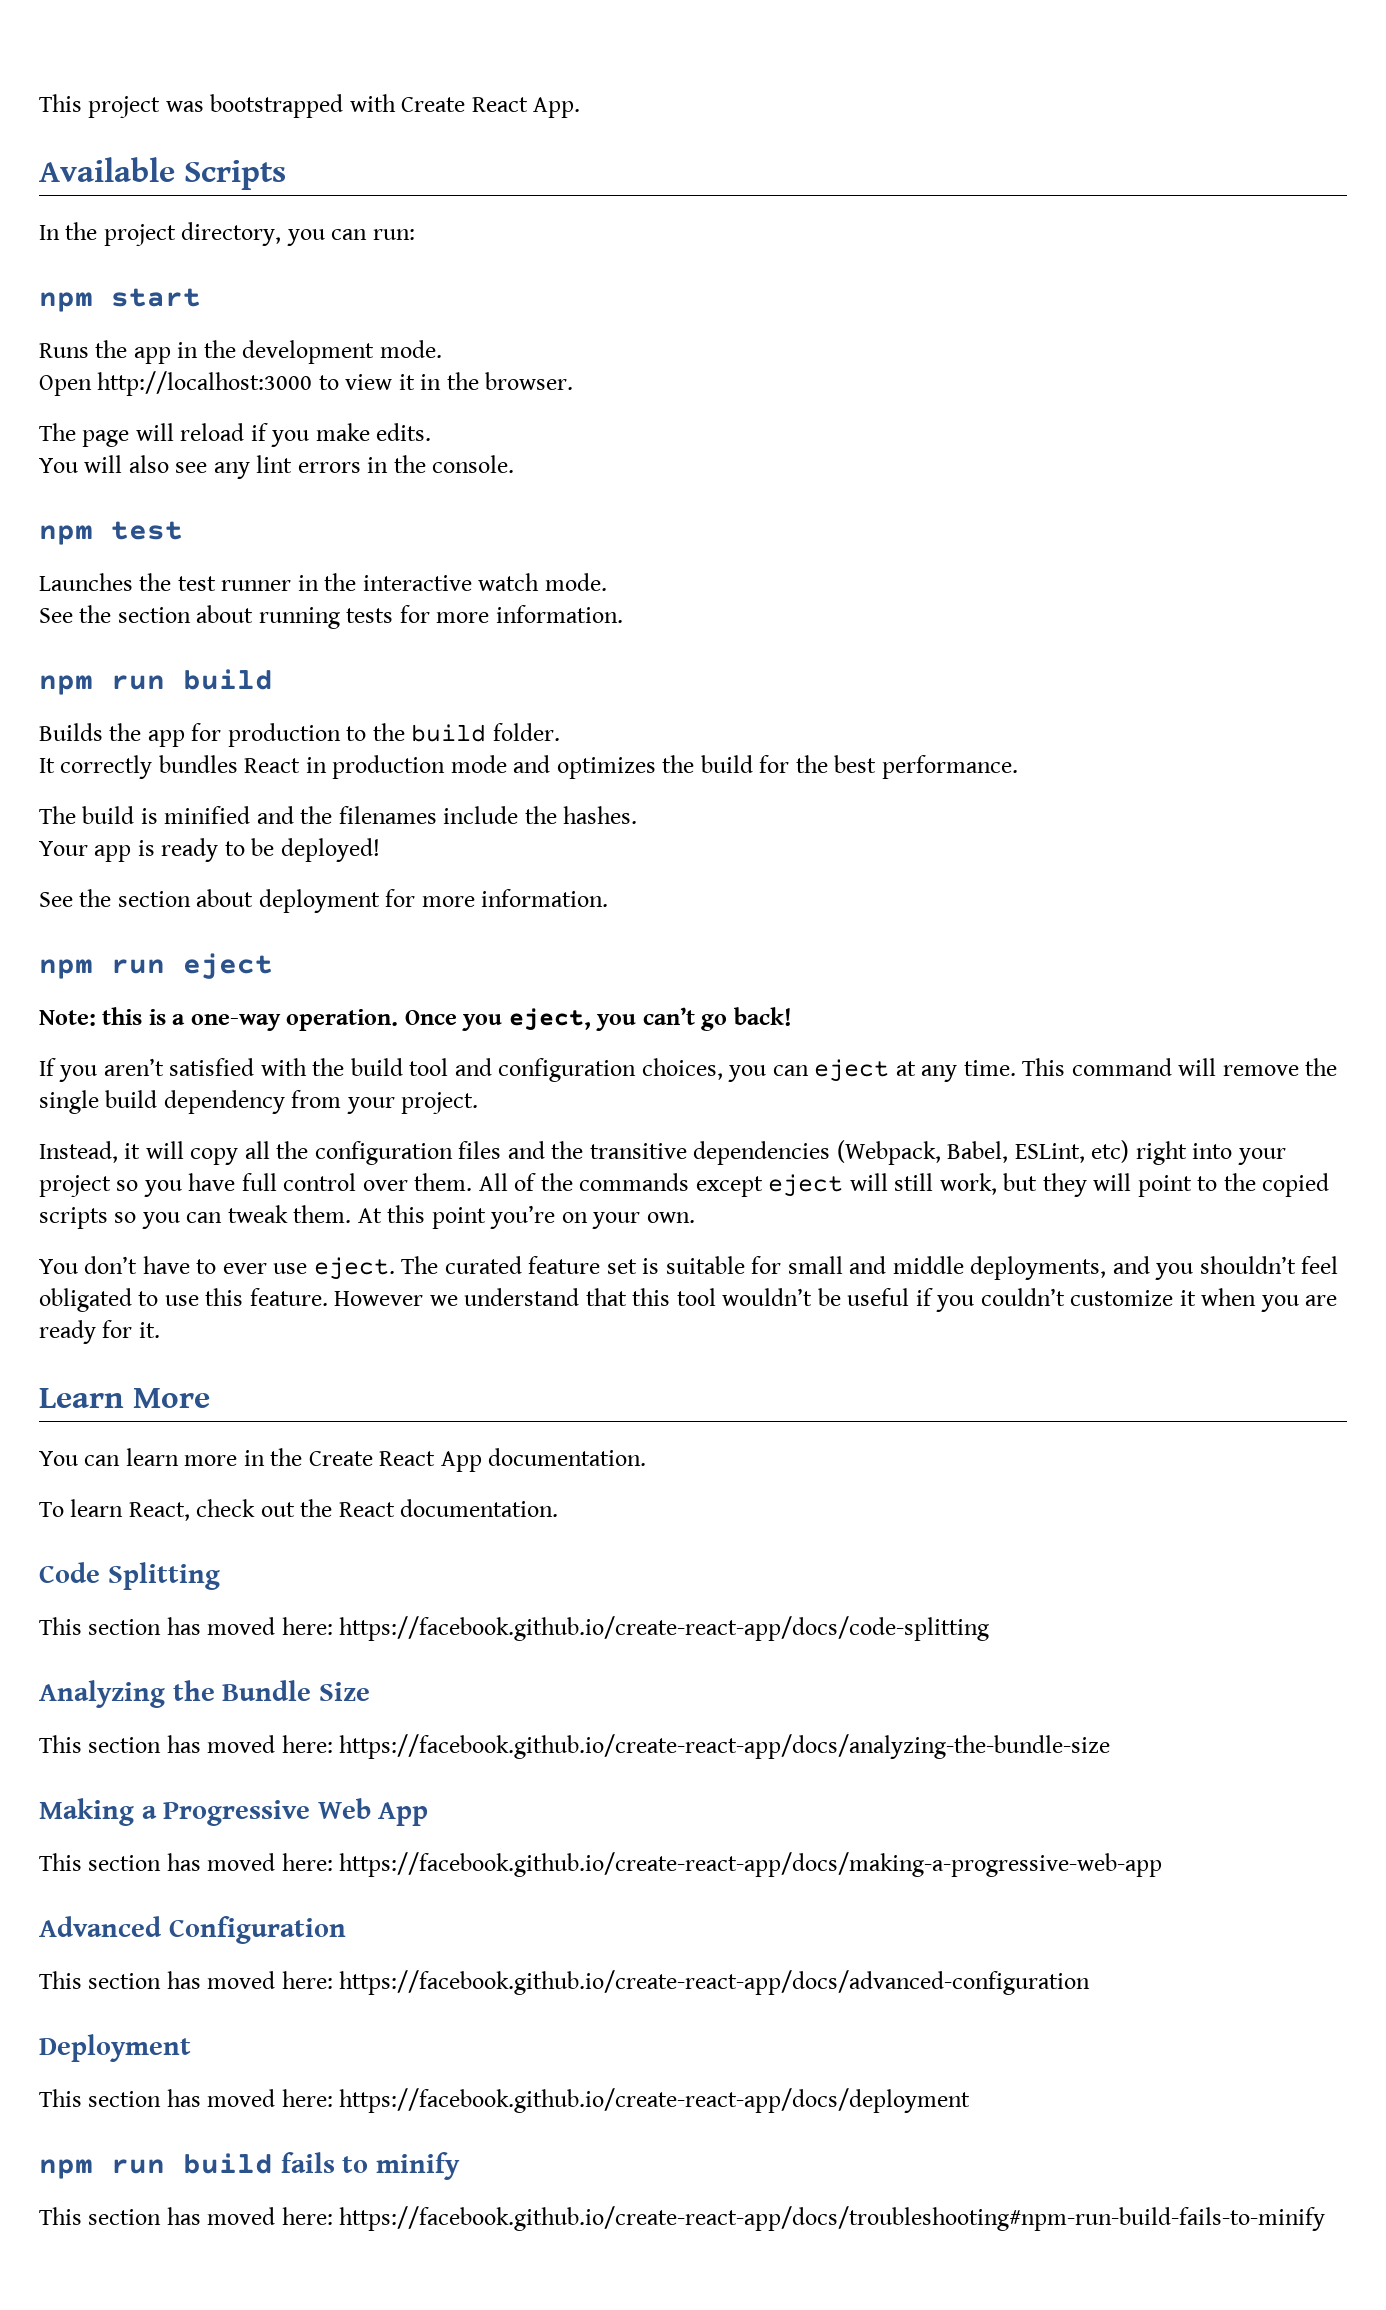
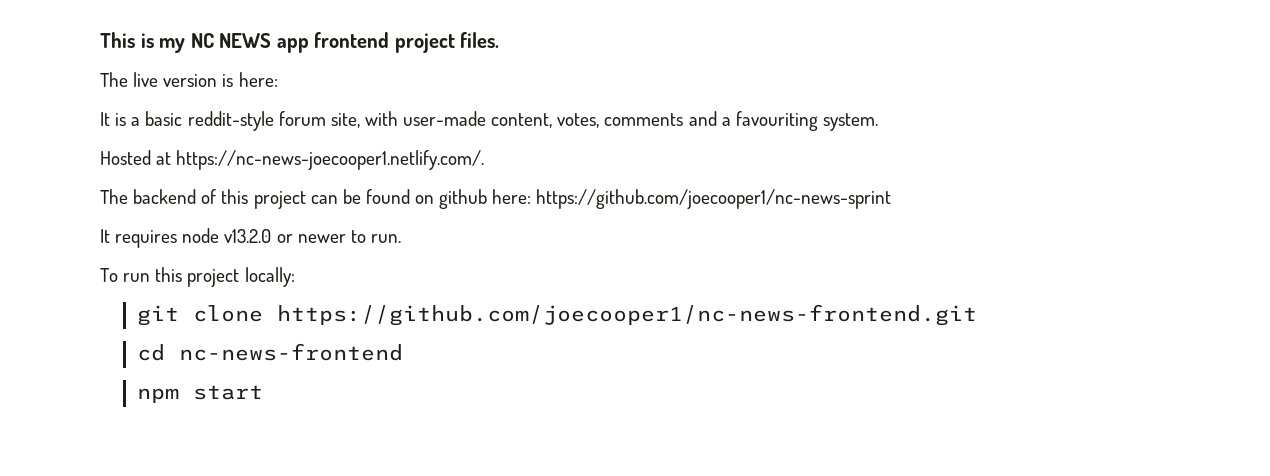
[39,94,581,118] [39,157,286,190] [39,222,415,246] [39,288,201,312] [39,340,442,364] [39,371,574,396] [39,423,432,447] [39,455,515,479] [39,521,183,545] [39,573,607,591] [39,605,623,629] [39,669,273,695] [39,723,560,747] [39,755,1018,779] [39,806,638,824] [39,838,380,862] [39,889,609,913] [39,953,273,979] [39,1007,792,1031] [39,1058,1338,1082] [39,1090,479,1114] [39,1140,1286,1165] [39,1173,1330,1197] [39,1205,695,1229] [39,1256,1339,1280] [39,1288,1338,1312] [39,1320,160,1344] [39,1388,210,1408] [39,1448,647,1472] [39,1499,559,1521] [39,1562,220,1590] [39,1616,990,1641] [39,1680,370,1708] [39,1734,1111,1759] [39,1798,429,1826] [39,1852,1163,1877] [39,1916,346,1944] [39,1970,1091,1995] [39,2034,191,2062] [39,2088,971,2113] [39,2152,460,2180] [39,2206,1326,2231] This project was bootstrapped with Create React App. // Available Scripts // In the project directory, you can run: // npm start // Runs the app in the development mode. // Open http://localhost:3000 to view it in the browser. // The page will reload if you make edits. // You will also see any lint errors in the console. // npm test // Launches the test runner in the interactive watch mode. // See the section about running tests for more information. // npm run build // Builds the app for production to the build folder. // It correctly bundles React in production mode and optimizes the build for the best performance. // The build is minified and the filenames include the hashes. // Your app is ready to be deployed! // See the section about deployment for more information. // npm run eject // Note: this is a one-way operation. Once you eject, you can’t go back! // If you aren’t satisfied with the build tool and configuration choices, you can eject at any time. This command will remove the single build dependency from your project. // Instead, it will copy all the configuration files and the transitive dependencies (Webpack, Babel, ESLint, etc) right into your project so you have full control over them. All of the commands except eject will still work, but they will point to the copied scripts so you can tweak them. At this point you’re on your own. // You don’t have to ever use eject. The curated feature set is suitable for small and middle deployments, and you shouldn’t feel obligated to use this feature. However we understand that this tool wouldn’t be useful if you couldn’t customize it when you are ready for it. // Learn More // You can learn more in the Create React App documentation. // To learn React, check out the React documentation. // Code Splitting // This section has moved here: https://facebook.github.io/create-react-app/docs/code-splitting // Analyzing the Bundle Size // This section has moved here: https://facebook.github.io/create-react-app/docs/analyzing-the-bundle-size // Making a Progressive Web App // This section has moved here: https://facebook.github.io/create-react-app/docs/making-a-progressive-web-app // Advanced Configuration // This section has moved here: https://facebook.github.io/create-react-app/docs/advanced-configuration // Deployment // This section has moved here: https://facebook.github.io/create-react-app/docs/deployment // npm run build fails to minify // This section has moved here: https://facebook.github.io/create-react-app/docs/troubleshooting#npm-run-build-fails-to-minify -> [100,32,500,53] [100,72,278,87] [100,111,878,131] [100,150,485,170] [100,189,892,209] [100,228,401,248] [100,267,295,287] [136,304,977,326] [136,343,403,361] [136,385,263,403] This is my NC NEWS app frontend project files. // The live version is here: // It is a basic reddit-style forum site, with user-made content, votes, comments and a favouriting system. // Hosted at https://nc-news-joecooper1.netlify.com/. // The backend of this project can be found on github here: https://github.com/joecooper1/nc-news-sprint // It requires node v13.2.0 or newer to run. // To run this project locally: // git clone https://github.com/joecooper1/nc-news-frontend.git // cd nc-news-frontend // npm start

